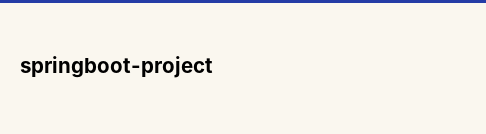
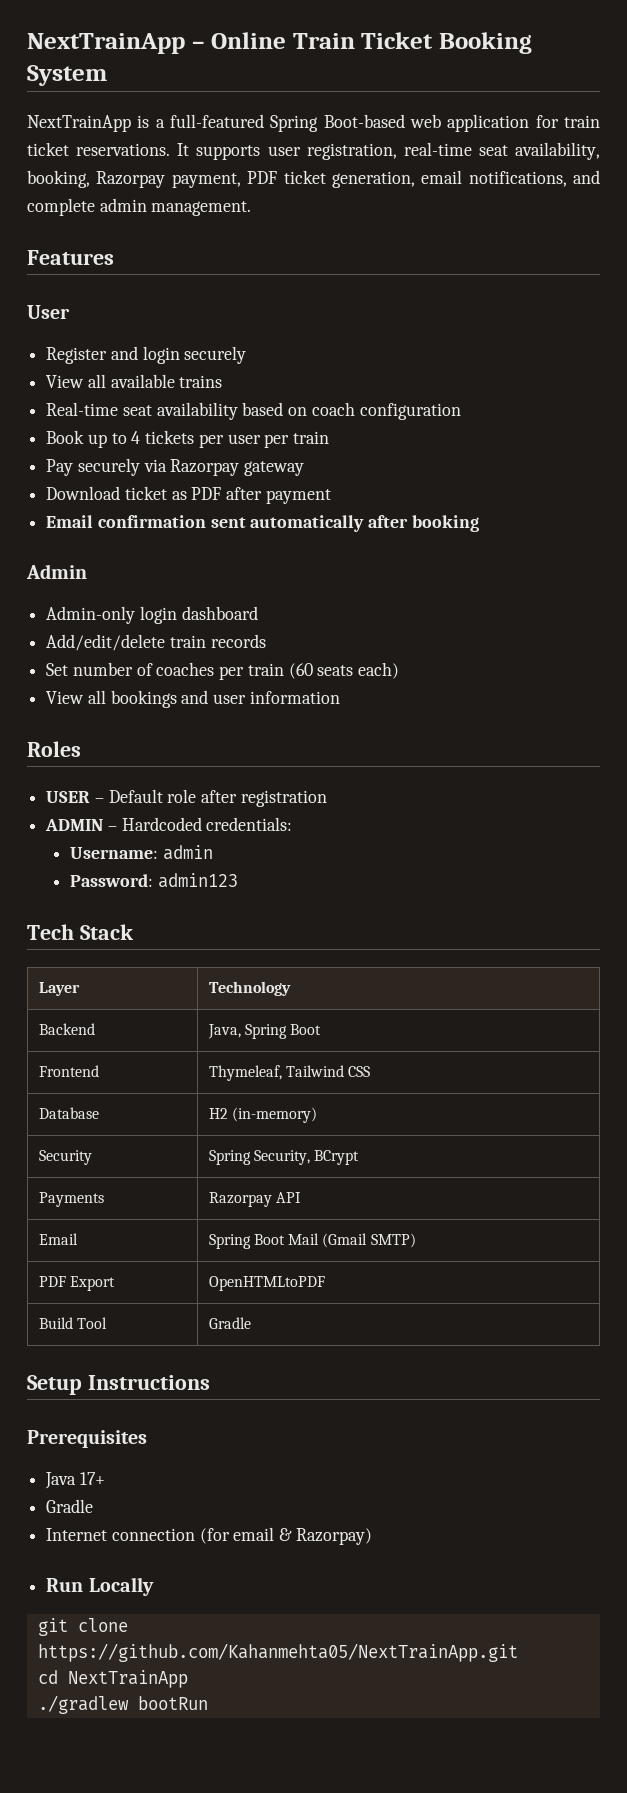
[20,56,213,78] springboot-project -> [27,32,533,54] [27,65,107,86] [27,114,600,132] [27,142,600,160] [27,170,600,188] [27,198,252,216] [27,250,114,265] [27,305,70,319] [46,346,247,364] [46,374,223,388] [46,402,461,420] [46,430,330,448] [46,458,305,476] [46,486,331,504] [46,515,479,532] [26,564,87,579] [46,606,258,624] [46,634,266,651] [46,662,400,680] [46,690,340,708] [27,741,81,757] [46,789,327,807] [45,817,293,831] [70,845,213,860] [70,873,238,888] [27,924,134,940] [38,982,80,996] [208,981,291,996] [38,1023,95,1035] [207,1024,322,1039] [38,1065,99,1077] [208,1065,371,1081] [38,1107,99,1119] [208,1107,317,1123] [38,1150,92,1165] [208,1150,360,1165] [38,1192,104,1207] [208,1192,301,1207] [38,1233,78,1245] [208,1233,416,1249] [38,1276,115,1291] [208,1276,325,1291] [38,1317,107,1329] [208,1317,251,1329] [27,1375,210,1395] [27,1430,147,1448] [45,1472,105,1489] [46,1499,94,1513] [46,1527,372,1545] [46,1577,154,1596] [37,1618,128,1636] [37,1643,518,1662] [37,1670,188,1688] [37,1695,208,1714] NextTrainApp – Online Train Ticket Booking System // NextTrainApp is a full-featured Spring Boot-based web application for train ticket reservations. It supports user registration, real-time seat availability, booking, Razorpay payment, PDF ticket generation, email notifications, and complete admin management. // Features // User // Register and login securely // View all available trains // Real-time seat availability based on coach configuration // Book up to 4 tickets per user per train // Pay securely via Razorpay gateway // Download ticket as PDF after payment // Email confirmation sent automatically after booking // Admin // Admin-only login dashboard // Add/edit/delete train records // Set number of coaches per train (60 seats each) // View all bookings and user information // Roles // USER – Default role after registration // ADMIN – Hardcoded credentials: // Username: admin // Password: admin123 // Tech Stack // Layer | Technology // Backend | Java, Spring Boot // Frontend | Thymeleaf, Tailwind CSS // Database | H2 (in-memory) // Security | Spring Security, BCrypt // Payments | Razorpay API // Email | Spring Boot Mail (Gmail SMTP) // PDF Export | OpenHTMLtoPDF // Build Tool | Gradle // Setup Instructions // Prerequisites // Java 17+ // Gradle // Internet connection (for email & Razorpay) // Run Locally // git clone https://github.com/Kahanmehta05/NextTrainApp.git // cd NextTrainApp // ./gradlew bootRun

